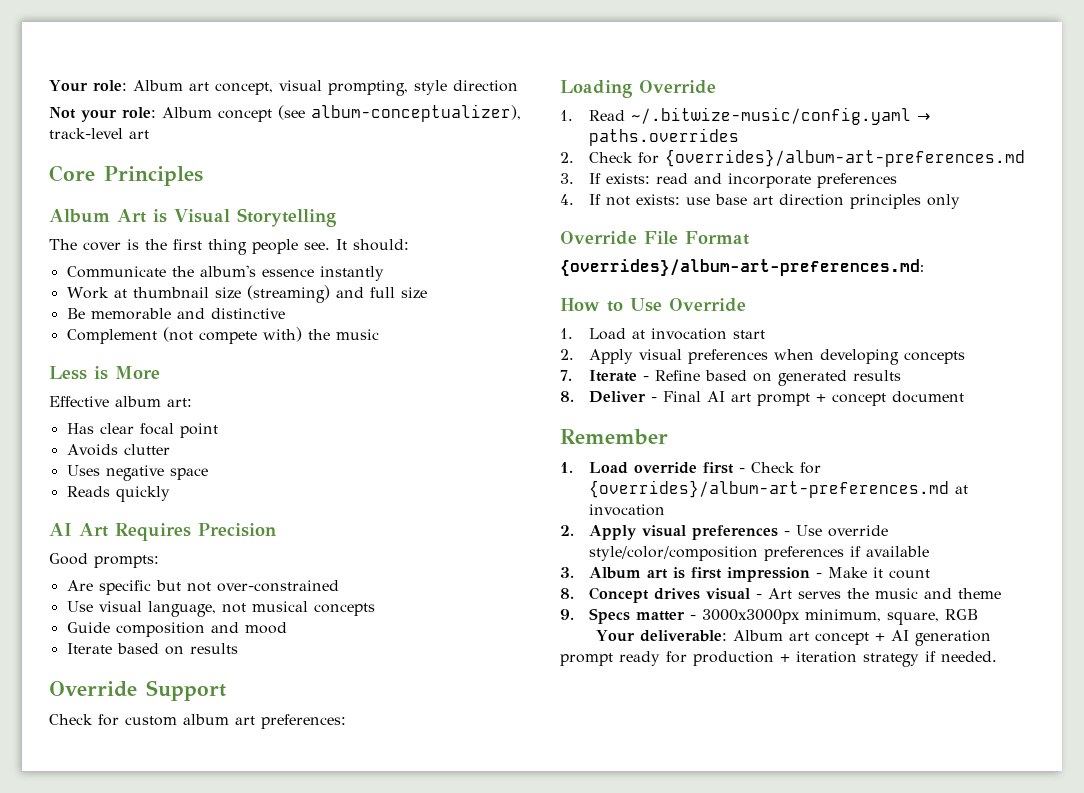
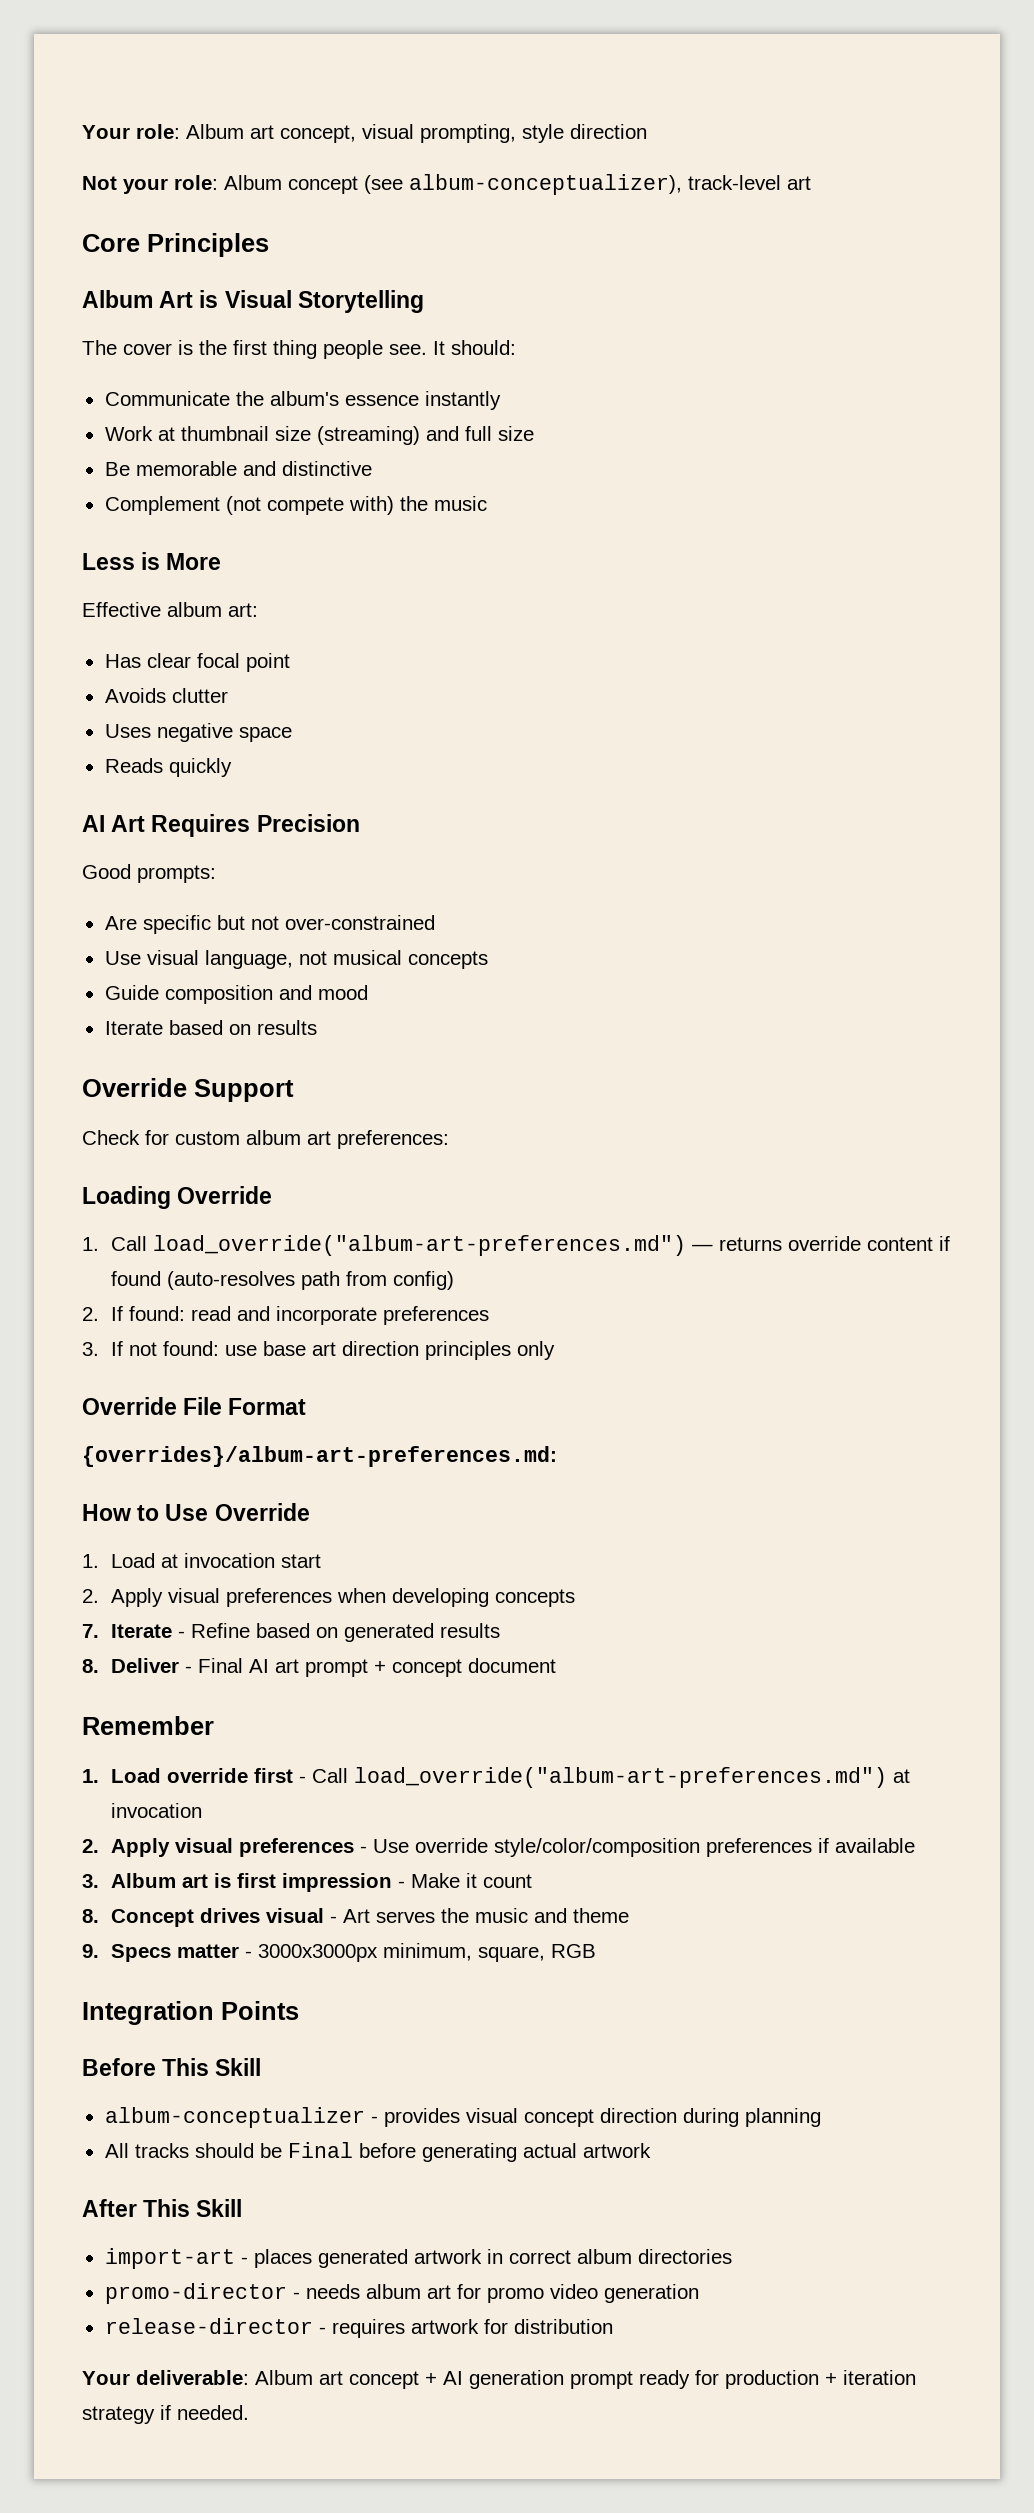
[588,107,930,125] [588,128,739,146] [560,149,1025,167] [560,173,650,184] Read ~/.bitwize-music/config.yaml → paths.overrides // 2. Check for {overrides}/album-art-preferences.md // 3. If exists: -> [111,1235,951,1256] [111,1271,455,1290] [82,1306,186,1321] Call load_override("album-art-preferences.md") — returns override content if found (auto-resolves path from config) // 2. If found:
[560,194,574,205] 4. -> [82,1342,99,1356] 3.
[635,194,680,205] exists: -> [163,1341,220,1356] found:
[750,462,821,474] [588,480,949,498] Check for {overrides}/album-art-preferences.md -> [312,1767,888,1788] Call load_override("album-art-preferences.md")
(978, 614) none -> [82,2001,299,2025] [82,2058,262,2076] [104,2107,821,2128] [104,2142,651,2162] [82,2199,243,2217] [104,2248,732,2269] [104,2283,699,2304] [104,2318,613,2338] // Integration Points // Before This Skill // album-conceptualizer - provides visual concept direction during planning // All tracks should be Final before generating actual artwork // After This Skill // import-art - places generated artwork in correct album directories // promo-director - needs album art for promo video generation // release-director - requires artwork for distribution

